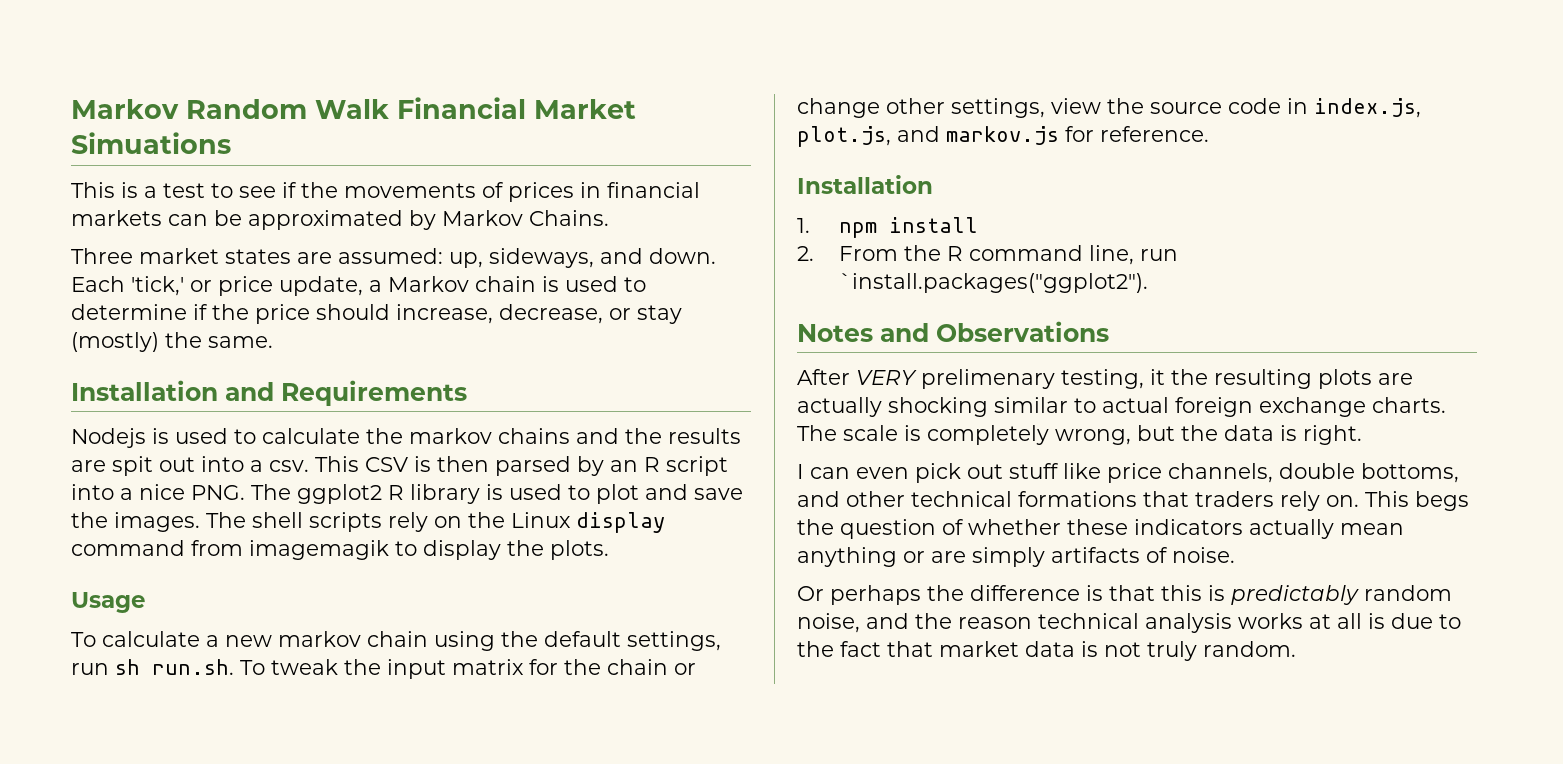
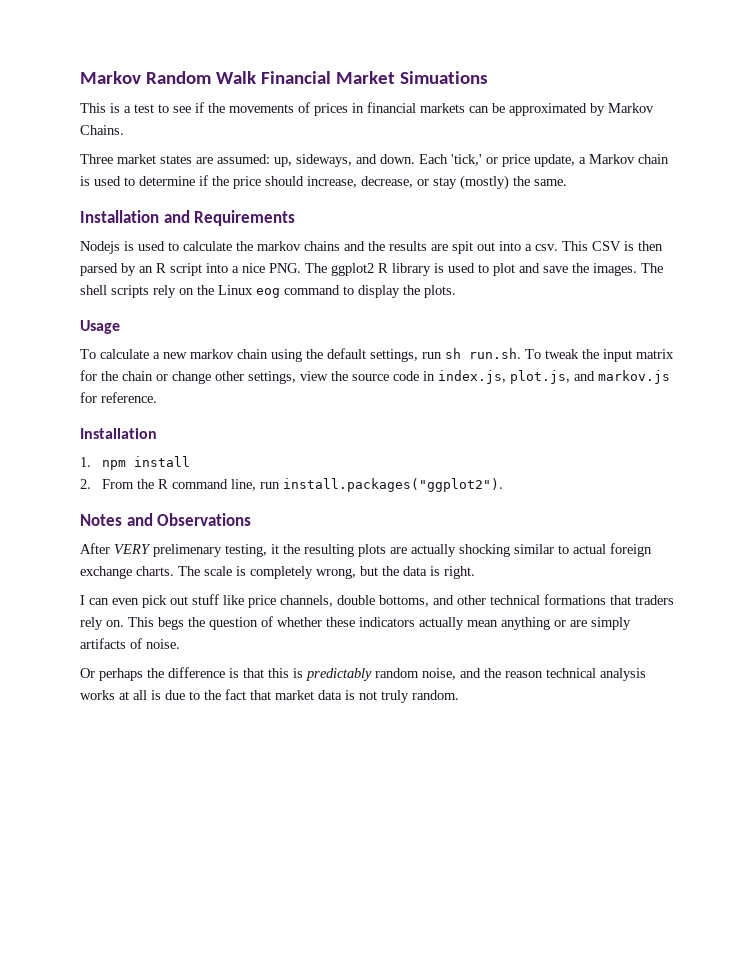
[576,512,665,533] [71,540,389,560] display command from imagemagik -> [256,285,340,298] eog command
[838,273,1148,293] `install.packages("ggplot2"). -> [283,478,504,492] install.packages("ggplot2").

